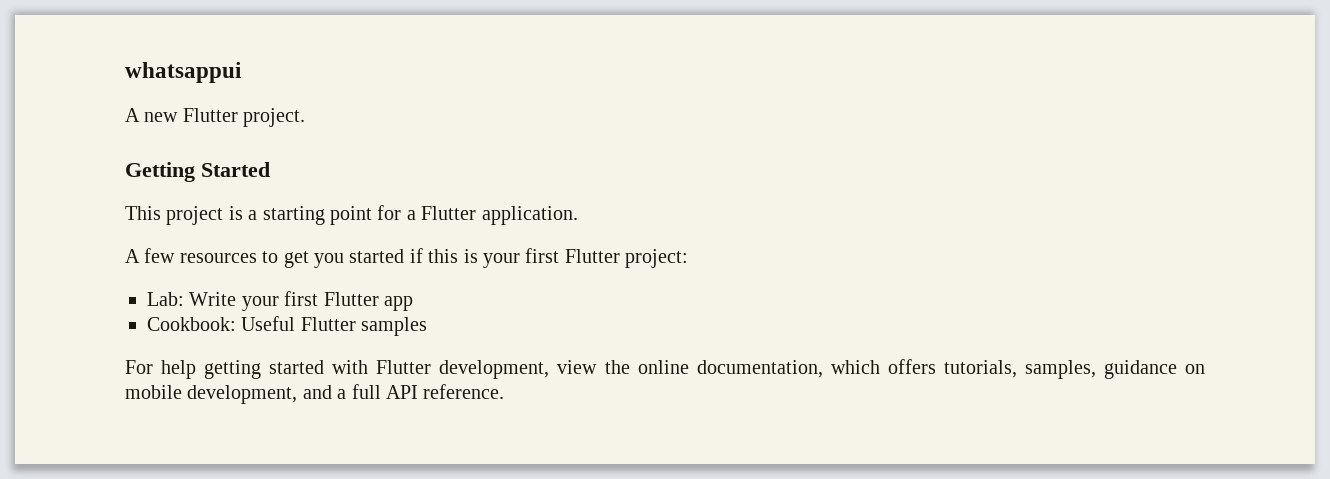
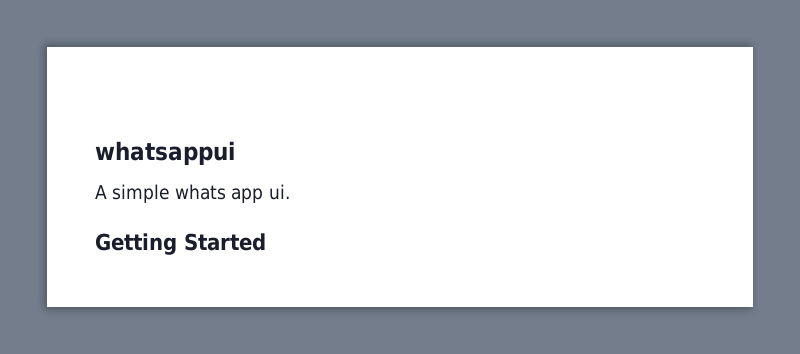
[144,108,306,127] [125,162,270,182] [125,205,578,225] [125,248,689,268] [147,291,413,311] [147,316,428,336] [125,359,1205,379] [125,384,505,404] new Flutter project. // Getting Started // This project is a starting point for a Flutter application. // A few resources to get you started if this is your first Flutter project: // Lab: Write your first Flutter app // Cookbook: Useful Flutter samples // For help getting started with Flutter development, view the online documentation, which offers tutorials, samples, guidance on mobile development, and a full API reference. -> [112,184,290,203] [95,233,266,255] simple whats app ui. // Getting Started

